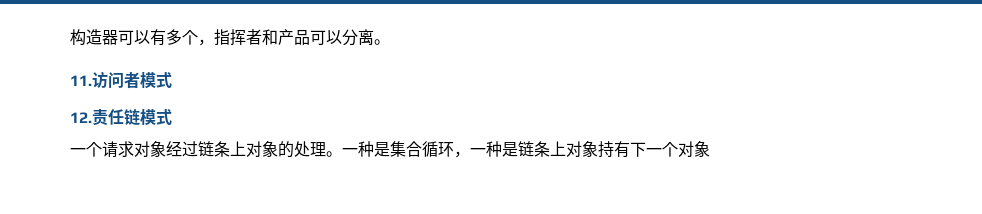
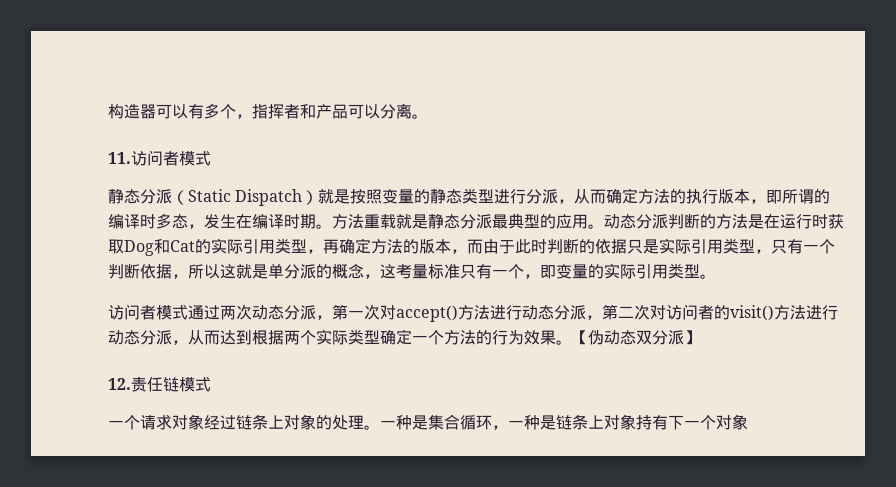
(172, 80) none -> [108,188,831,206] [108,213,844,229] [108,238,835,256] [108,263,716,279] [108,304,838,322] [108,329,700,345] // 静态分派（Static Dispatch）就是按照变量的静态类型进行分派，从而确定方法的执行版本，即所谓的编译时多态，发生在编译时期。方法重载就是静态分派最典型的应用。动态分派判断的方法是在运行时获取Dog和Cat的实际引用类型，再确定方法的版本，而由于此时判断的依据只是实际引用类型，只有一个判断依据，所以这就是单分派的概念，这考量标准只有一个，即变量的实际引用类型。 // 访问者模式通过两次动态分派，第一次对accept()方法进行动态分派，第二次对访问者的visit()方法进行动态分派，从而达到根据两个实际类型确定一个方法的行为效果。【伪动态双分派】

